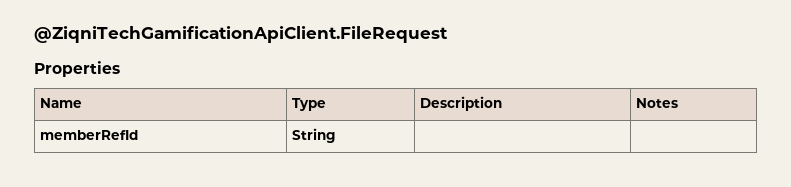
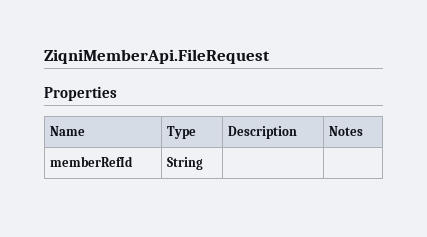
[34,26,448,43] @ZiqniTechGamificationApiClient.FileRequest -> [44,49,270,64] ZiqniMemberApi.FileRequest

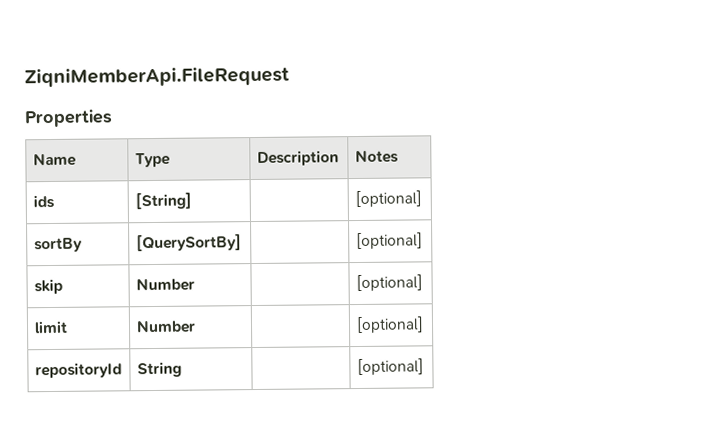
[49,156,133,167] memberRefId -> [32,194,55,209] [134,192,192,210] [354,190,422,208] [33,237,83,253] [135,234,242,252] [355,232,423,250] [33,278,63,295] [135,278,195,292] [355,274,423,292] [33,320,68,334] [135,320,196,334] [355,316,424,334] [34,362,122,379] ids | [String] | | [optional] // sortBy | [QuerySortBy] | | [optional] // skip | Number | | [optional] // limit | Number | | [optional] // repositoryId
(203, 163) none -> [356,358,424,376] [optional]

